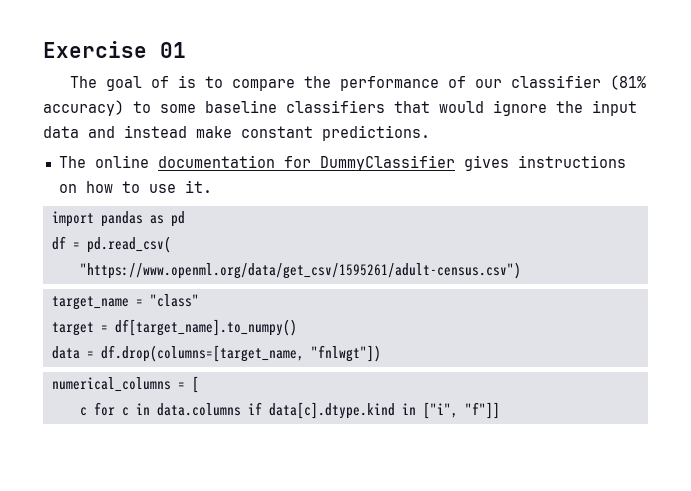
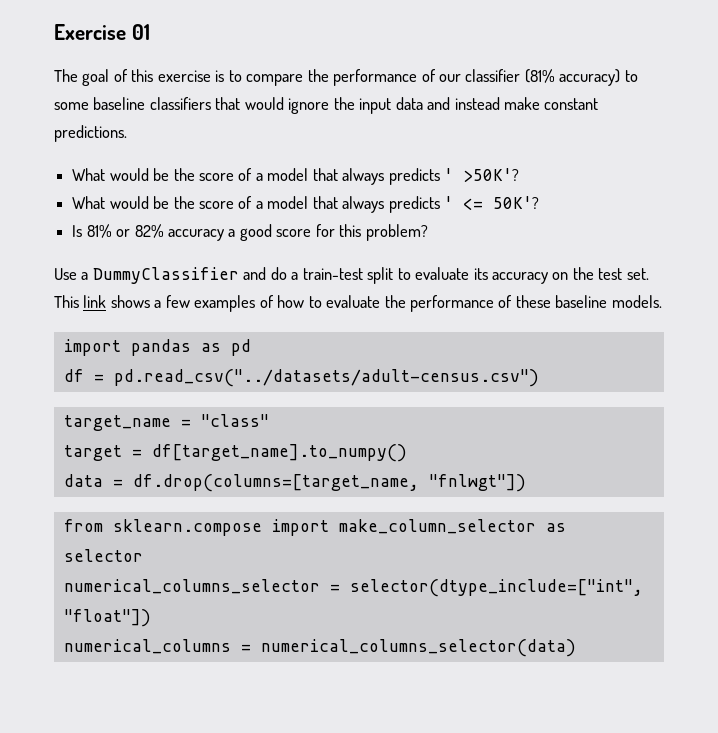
(169, 82) none -> [131,69,211,82] this exercise
[58,155,626,171] [58,180,212,193] The online documentation for DummyClassifier gives instructions on how to use it. -> [72,168,520,185] [72,196,540,213] [72,224,428,241] [54,267,649,284] [54,295,662,312] What would be the score of a model that always predicts ' >50K'? // What would be the score of a model that always predicts ' <= 50K'? // Is 81% or 82% accuracy a good score for this problem? // Use a DummyClassifier and do a train-test split to evaluate its accuracy on the test set. This link shows a few examples of how to evaluate the performance of these baseline models.
[86,236,171,253] [79,262,521,279] pd.read_csv( // "https://www.openml.org/data/get_csv/1595261/adult-census.csv") -> [113,369,539,387] pd.read_csv("../datasets/adult-census.csv")
[51,376,199,393] [79,402,500,419] numerical_columns = [ // c for c in data.columns if data[c].dtype.kind in ["i", "f"]] -> [63,519,566,536] [63,549,143,562] [63,579,643,597] [63,609,151,627] [63,639,576,657] from sklearn.compose import make_column_selector as selector // numerical_columns_selector = selector(dtype_include=["int", "float"]) // numerical_columns = numerical_columns_selector(data)

